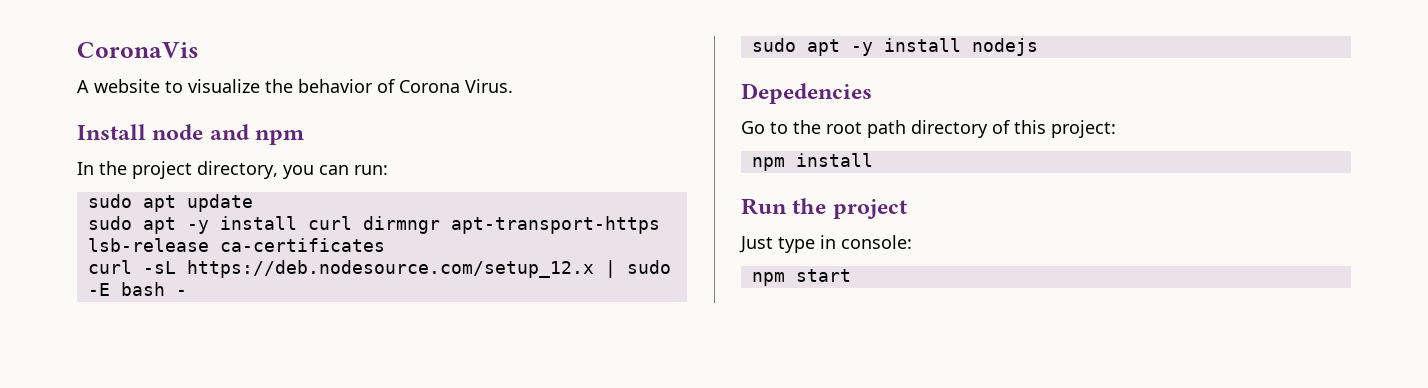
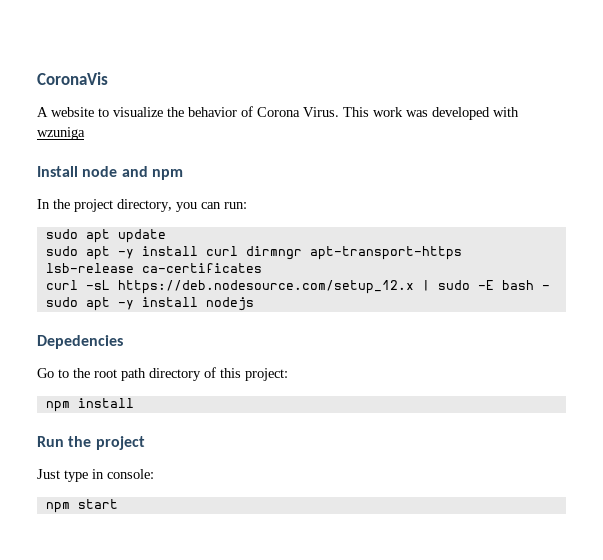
(513, 86) none -> [343,107,519,120] [37,127,85,140] This work was developed with wzuniga

